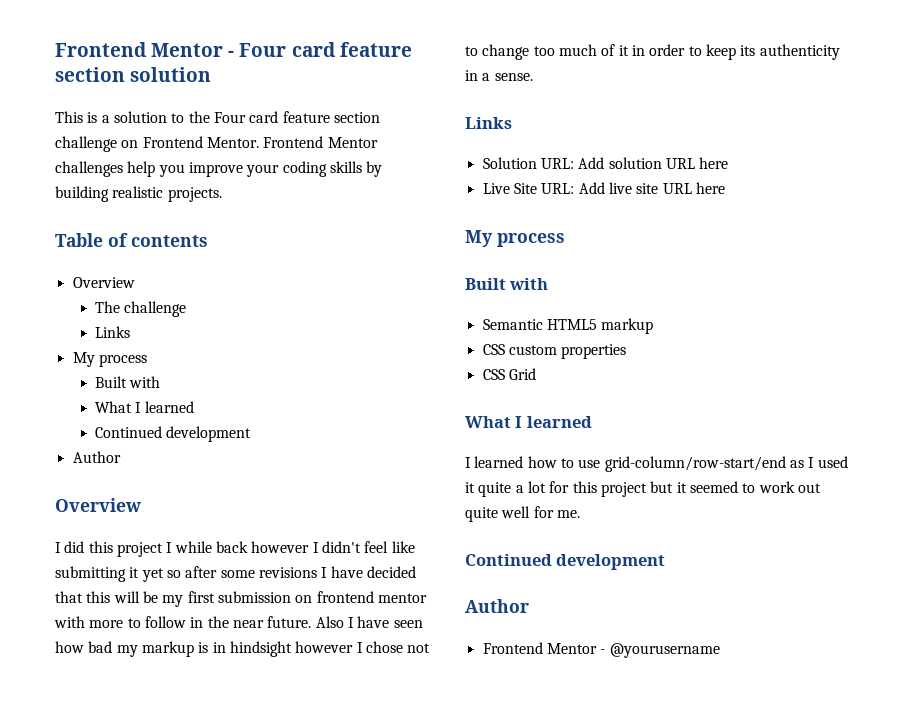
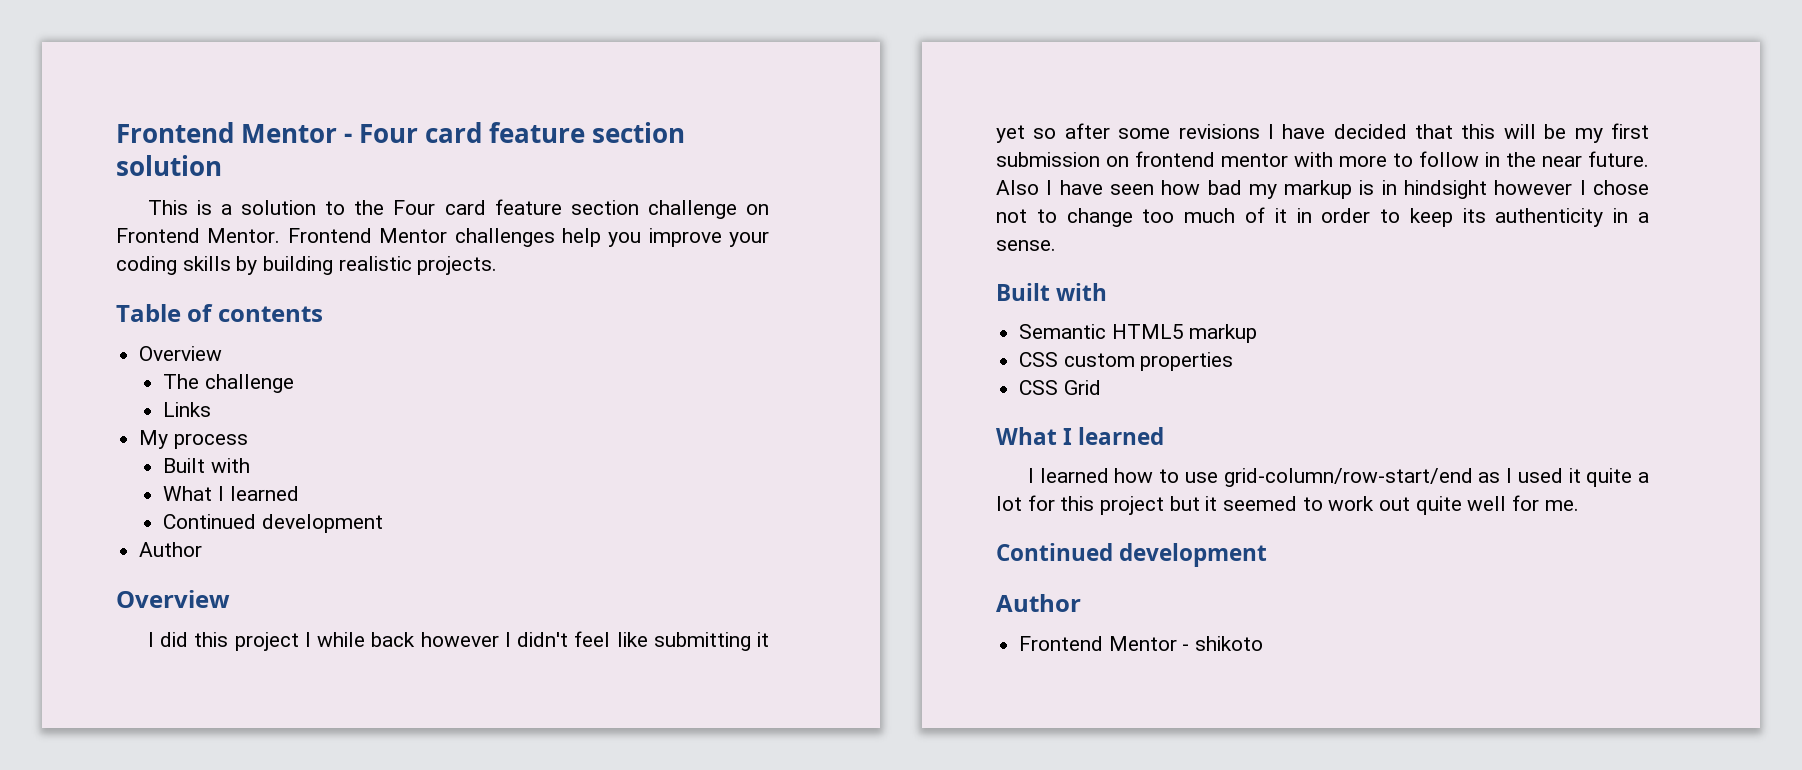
[465,117,512,129] [482,157,729,169] [482,182,725,194] [465,230,565,247] // Links // Solution URL: Add solution URL here // Live Site URL: Add live site URL here // My process -> (1056, 245) none
[609,643,720,658] @yourusername -> [1195,636,1264,651] shikoto

